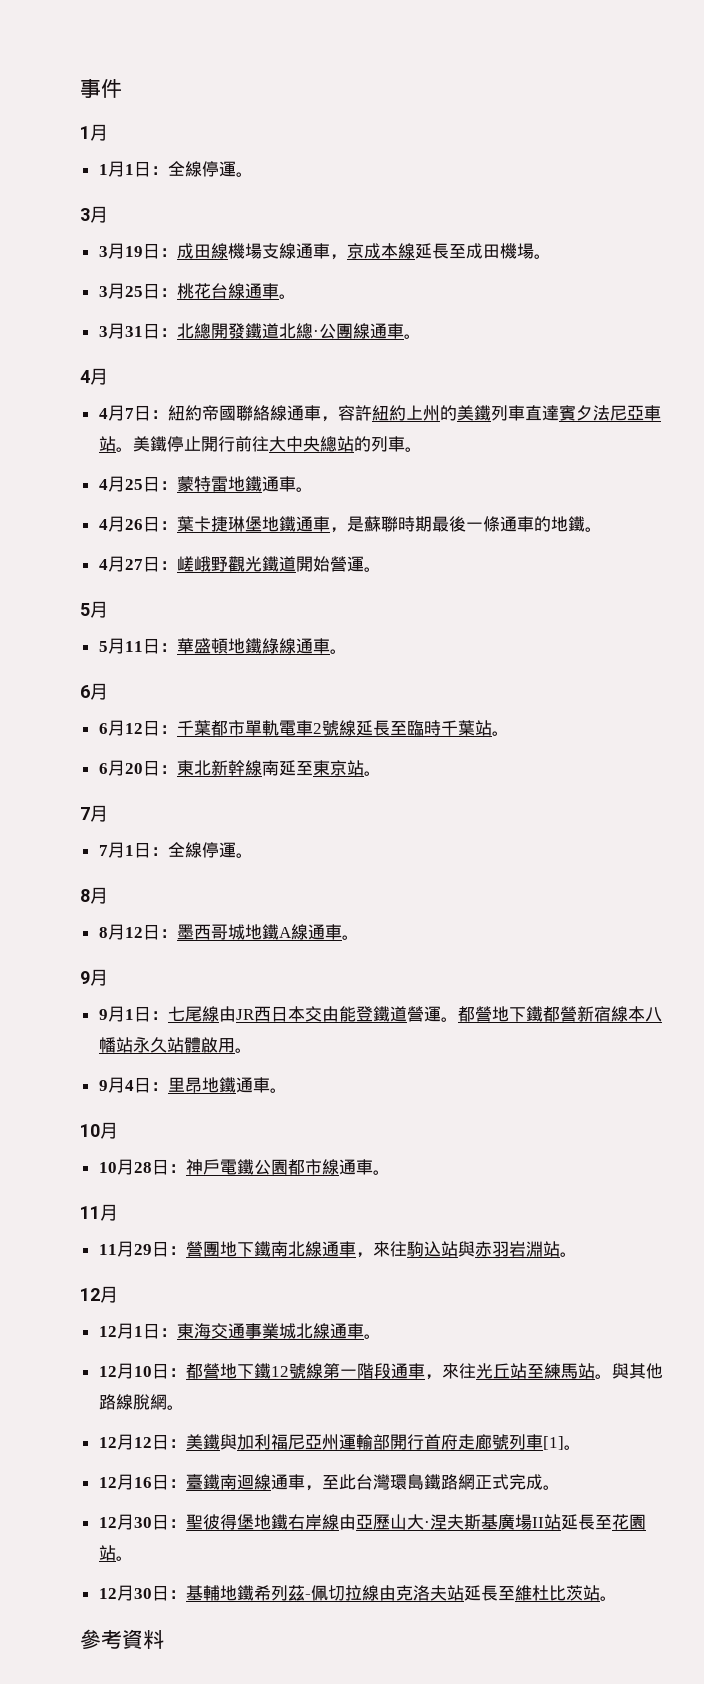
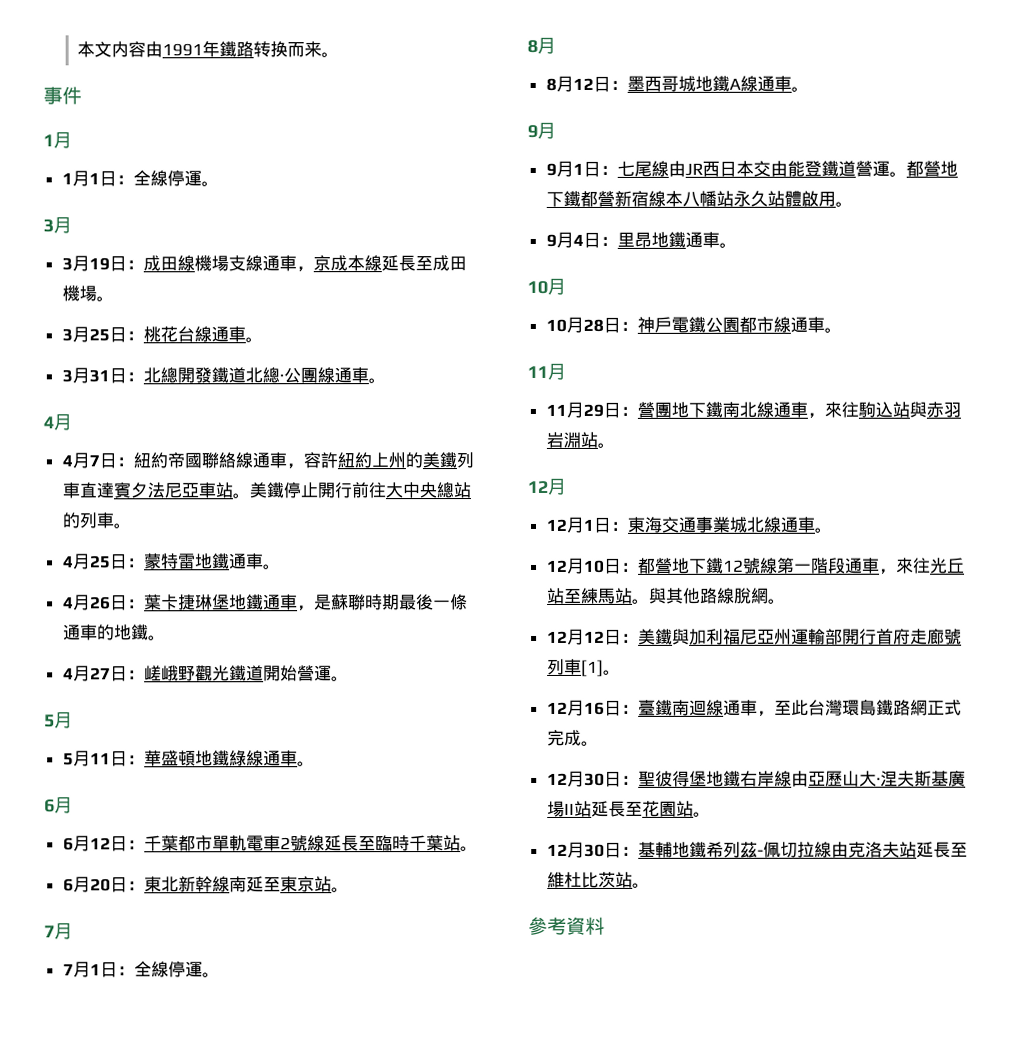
(80, 88) none -> [76,40,339,58] 本文内容由1991年鐵路转换而来。 //

